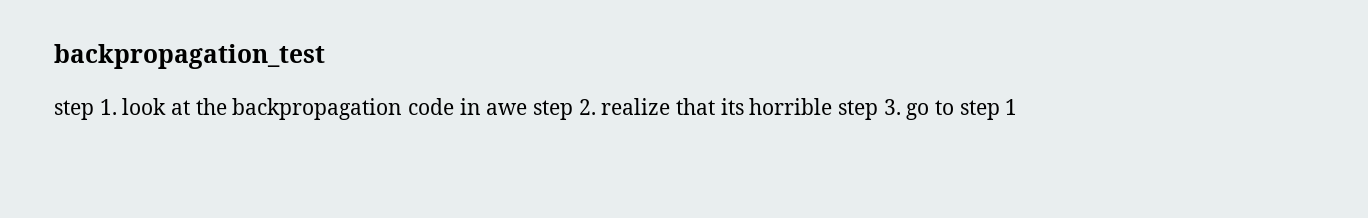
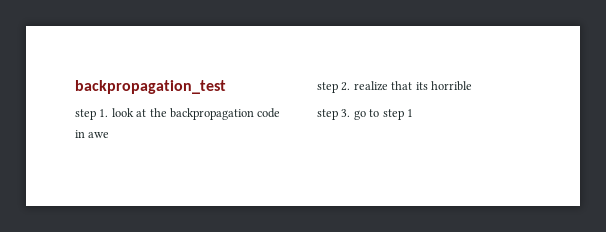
(528, 109) none -> (110, 135) //
(833, 106) none -> (472, 86) //

